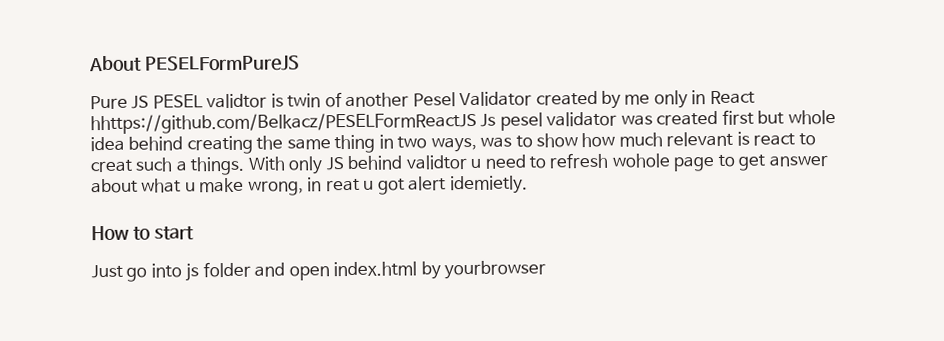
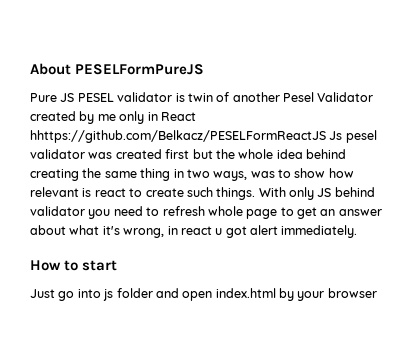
[206,93,268,109] validtor -> [117,92,173,102] validator
(785, 117) none -> [215,149,235,159] the
[618,132,663,147] much -> (354, 173) none
[90,157,187,173] creat such a -> [145,187,213,197] create such
[405,155,482,170] validtor u -> [30,206,111,219] validator you
[611,153,670,168] wohole -> [207,206,243,216] whole
(767, 162) none -> [320,209,336,216] an
[184,177,245,193] u make -> [102,226,120,235] it's
[325,178,360,192] reat -> [180,226,212,235] react
[449,175,528,195] idemietly. -> [281,225,358,238] immediately.
[444,260,547,280] yourbrowser -> [297,288,377,301] your browser

